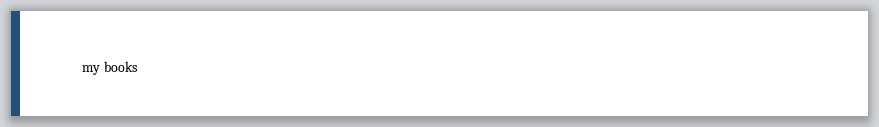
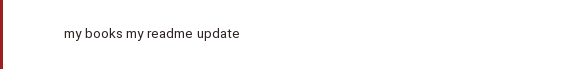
(138, 66) none -> [126,28,240,41] my readme update

